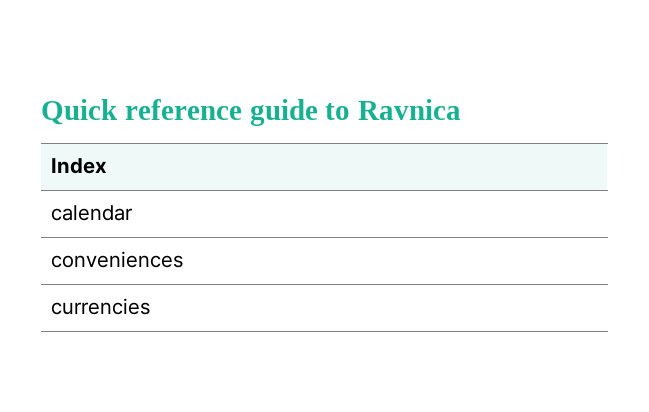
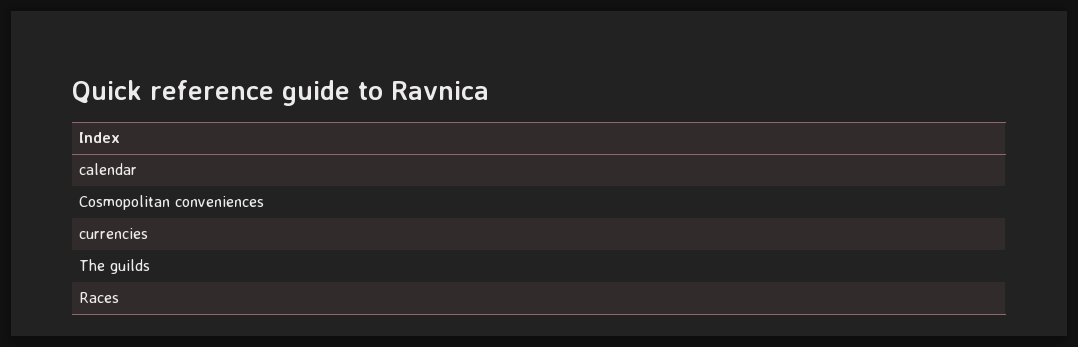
(133, 213) none -> [79,195,171,210] Cosmopolitan
(150, 306) none -> [79,259,151,274] [79,292,120,303] // The guilds // Races

